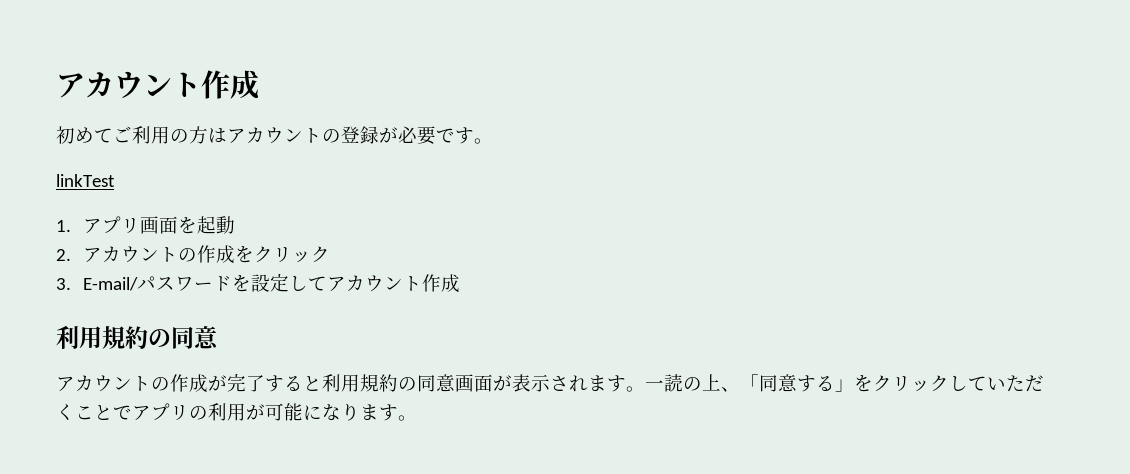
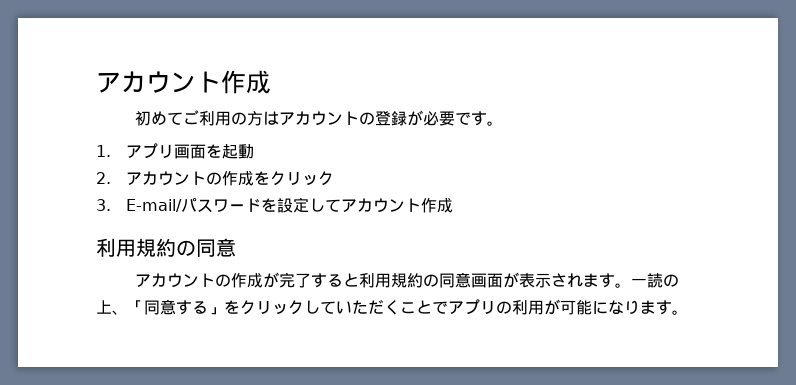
[56,174,115,187] // linkTest -> (504, 123) none

